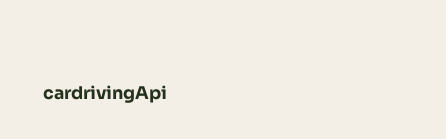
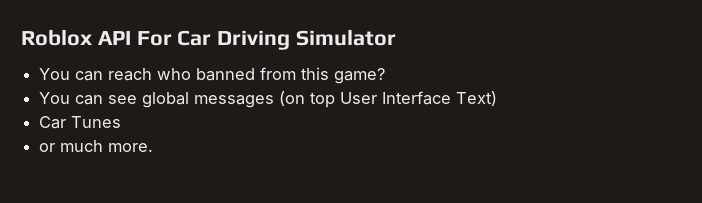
[43,85,167,103] cardrivingApi -> [21,29,397,50] [39,67,386,84] [39,91,498,108] [39,116,122,129] [39,140,154,152] Roblox API For Car Driving Simulator // You can reach who banned from this game? // You can see global messages (on top User Interface Text) // Car Tunes // or much more.

